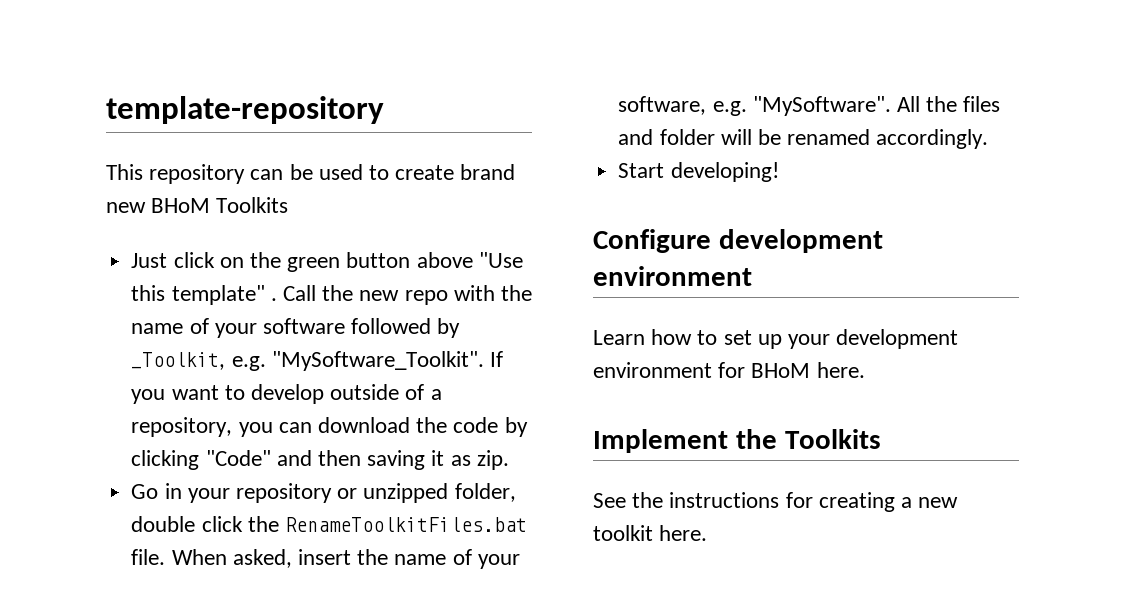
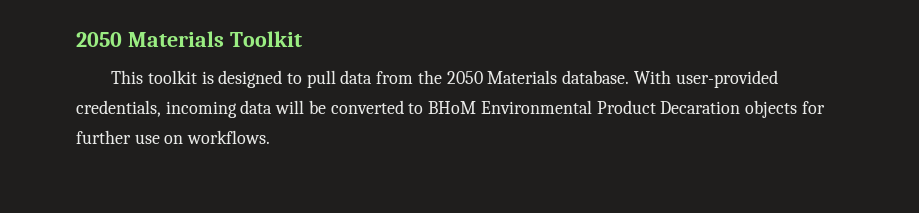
[106,96,384,124] [106,164,516,184] [106,197,289,213] [131,252,523,272] [131,285,532,305] [131,318,461,338] [131,351,503,371] [131,384,442,404] [131,417,528,437] [131,450,509,470] [131,483,516,503] [131,516,527,532] [131,549,520,569] [618,96,1001,116] [618,129,989,149] [618,162,779,182] [593,229,883,253] [593,266,752,286] [593,329,959,349] [593,362,865,378] [593,429,881,453] [593,492,959,512] [593,525,708,541] template-repository // This repository can be used to create brand new BHoM Toolkits // Just click on the green button above "Use this template" . Call the new repo with the name of your software followed by _Toolkit, e.g. "MySoftware_Toolkit". If you want to develop outside of a repository, you can download the code by clicking "Code" and then saving it as zip. // Go in your repository or unzipped folder, double click the RenameToolkitFiles.bat file. When asked, insert the name of your software, e.g. "MySoftware". All the files and folder will be renamed accordingly. // Start developing! // Configure development environment // Learn how to set up your development environment for BHoM here. // Implement the Toolkits // See the instructions for creating a new toolkit here. -> [76,31,302,47] [111,70,778,88] [76,100,825,118] [76,130,271,144] 2050 Materials Toolkit // This toolkit is designed to pull data from the 2050 Materials database. With user-provided credentials, incoming data will be converted to BHoM Environmental Product Decaration objects for further use on workflows.

